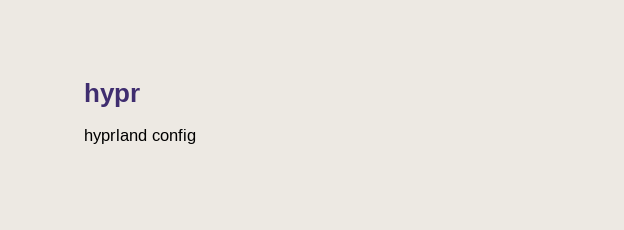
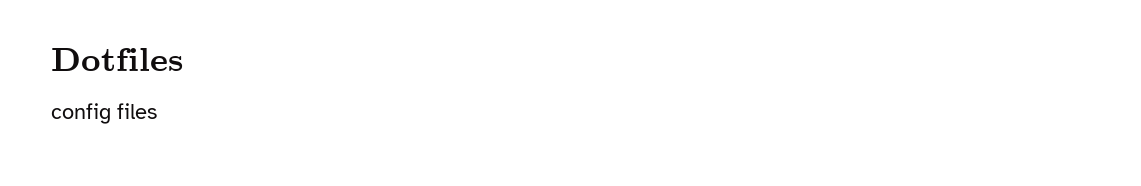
[84,83,140,107] [84,129,196,144] hypr // hyprland config -> [51,48,183,71] [51,103,157,124] Dotfiles // config files

